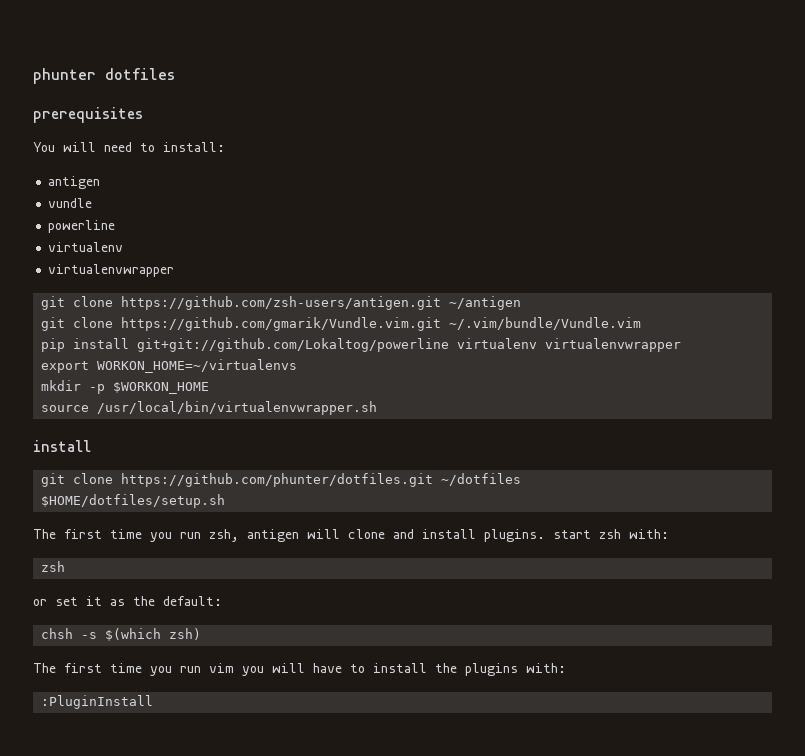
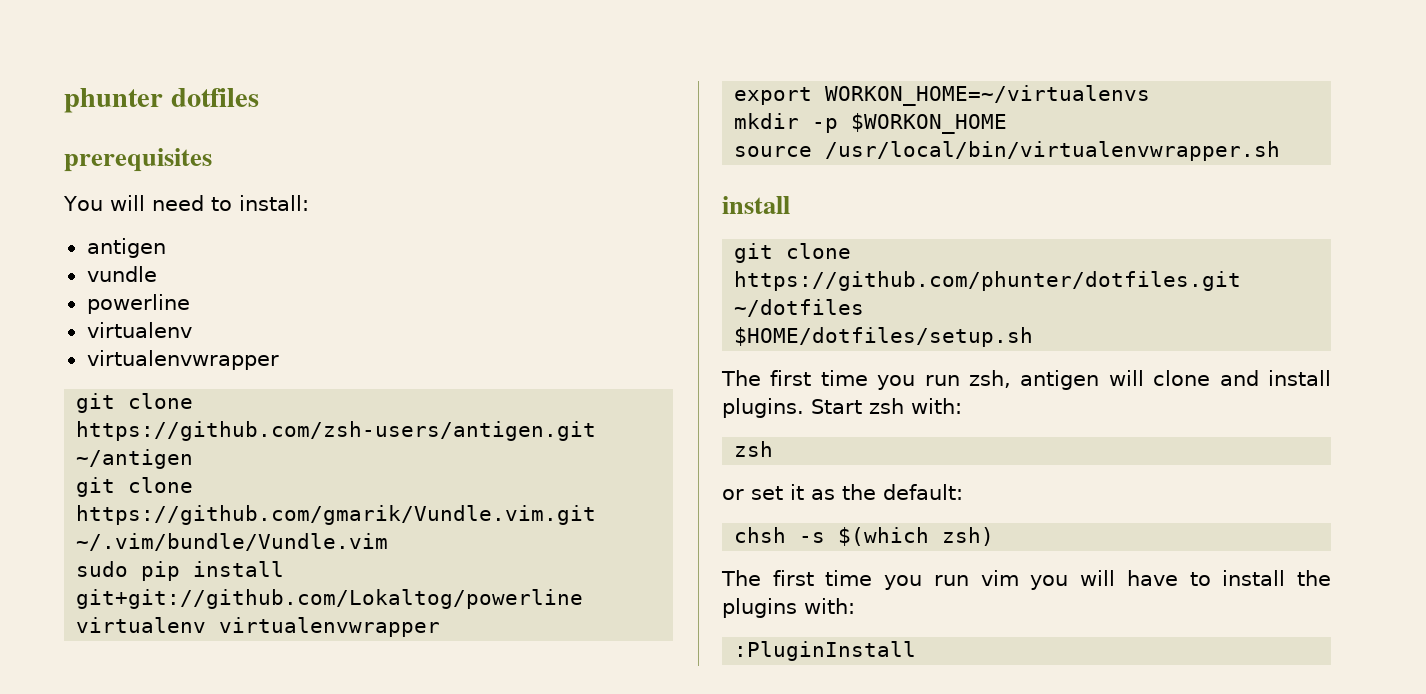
(642, 323) none -> [76,561,129,577] sudo
[553,530,591,539] start -> [811,399,862,414] Start

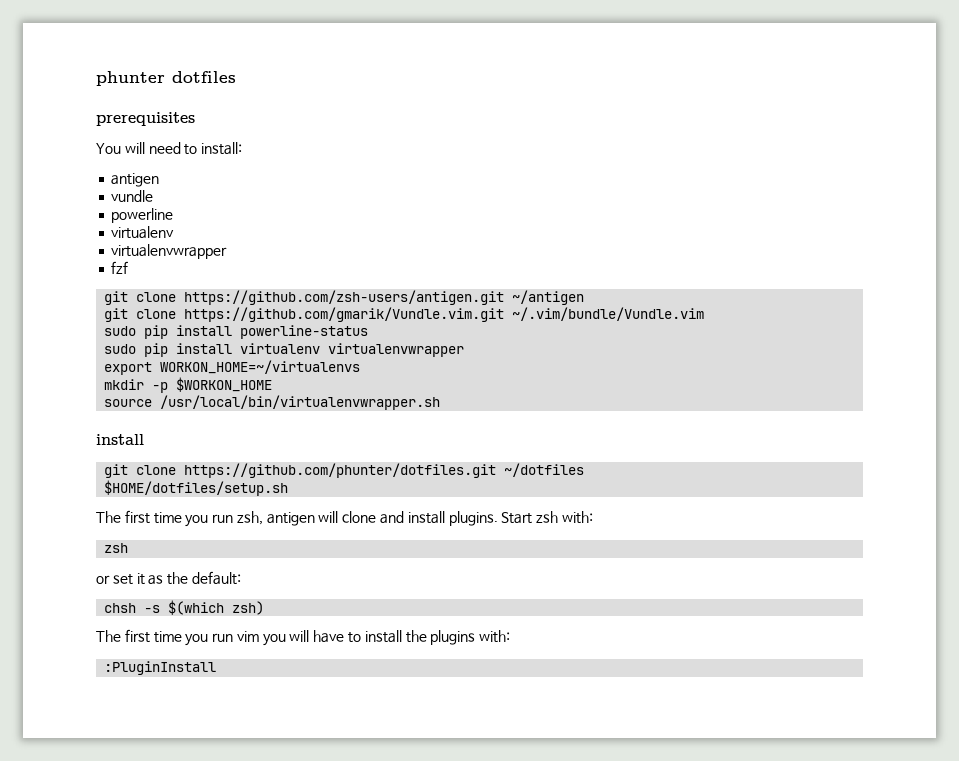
(279, 360) none -> [111,261,129,274] // fzf
[76,589,584,609] git+git://github.com/Lokaltog/powerline -> [240,325,369,339] [104,343,233,357] powerline-status // sudo pip install

